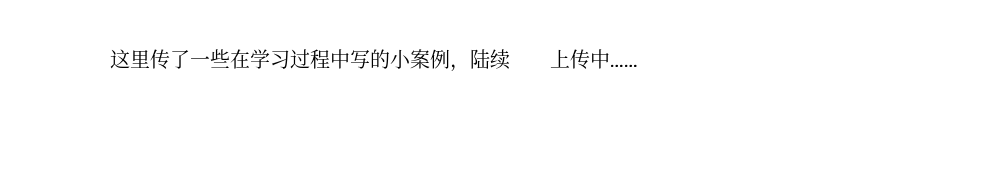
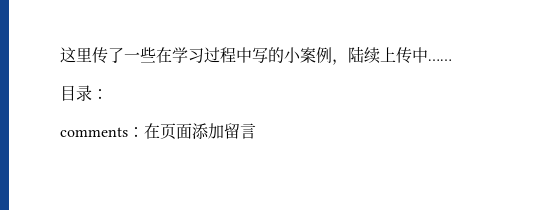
(638, 65) none -> [60,85,108,101] [60,123,256,140] // 目录： // comments：在页面添加留言

